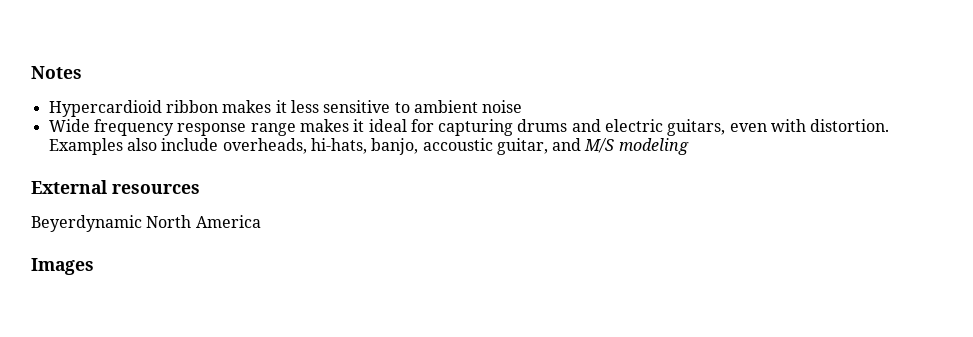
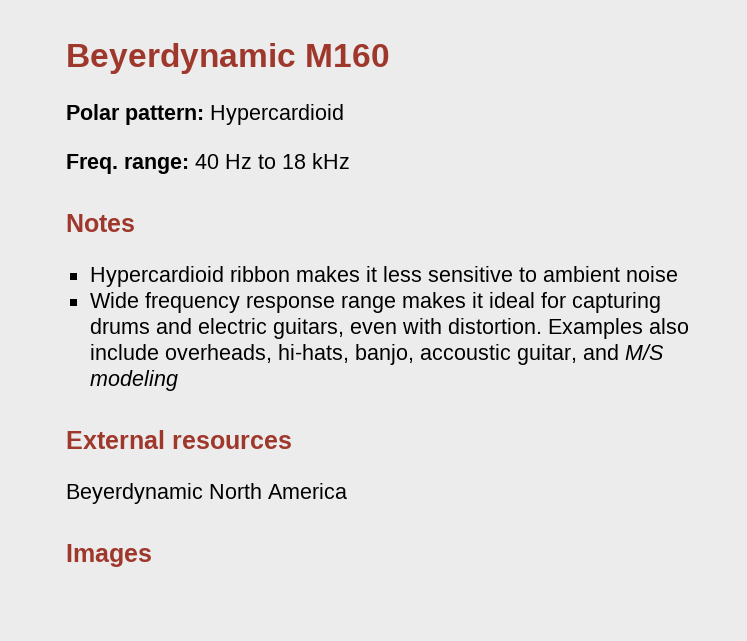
(31, 72) none -> [66,43,391,74] [66,104,344,125] [66,153,350,174] Beyerdynamic M160 // Polar pattern: Hypercardioid // Freq. range: 40 Hz to 18 kHz //

